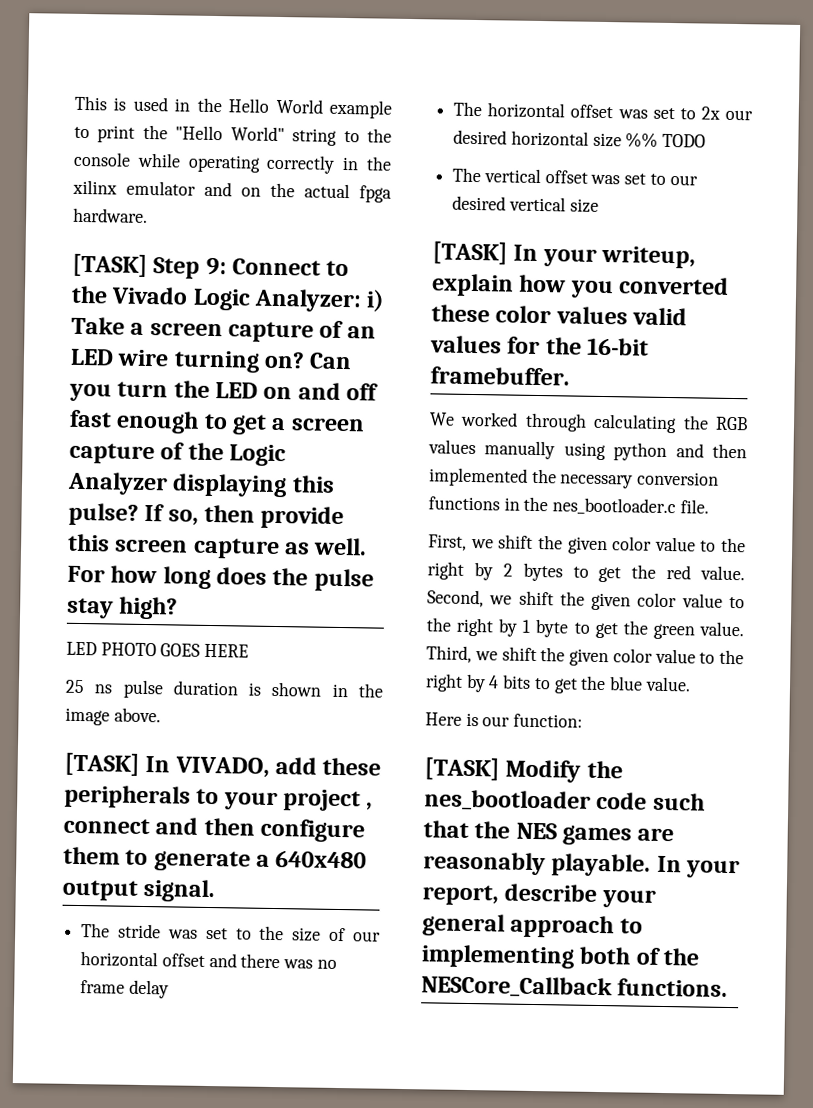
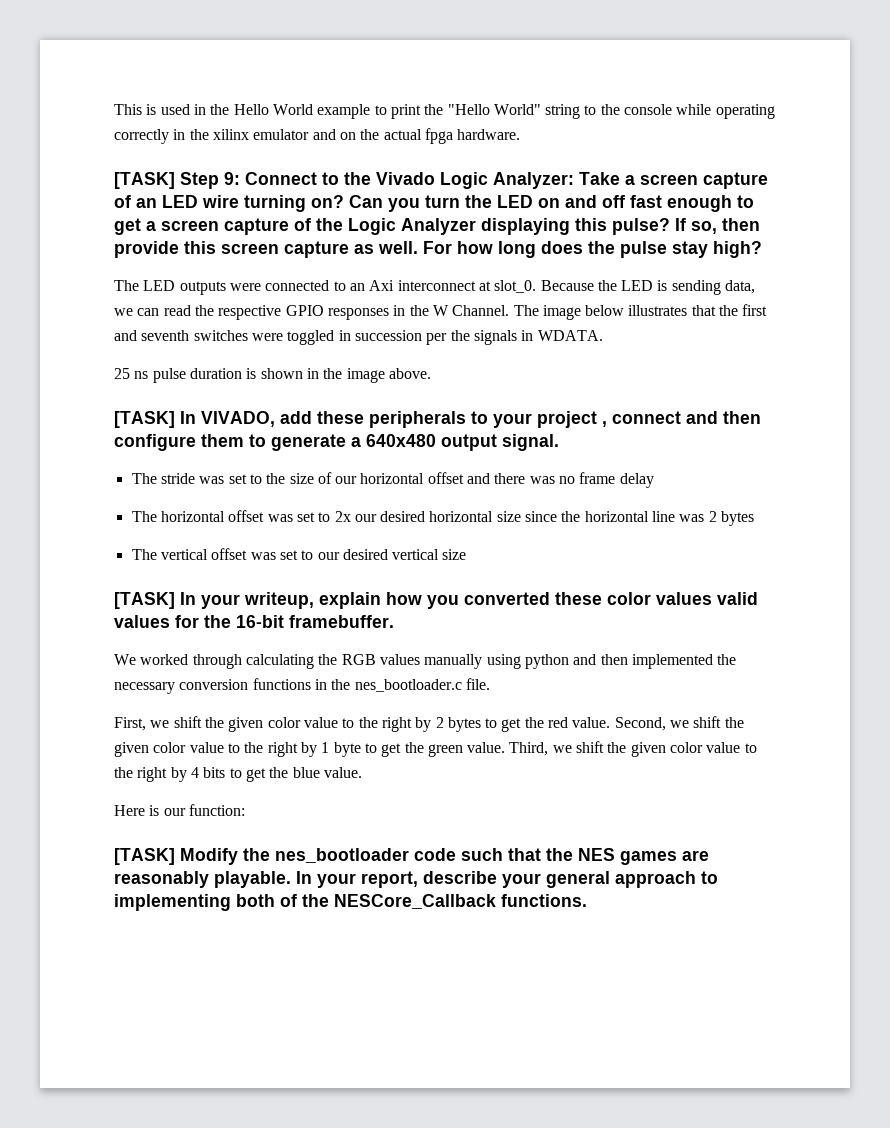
[366,289,386,312] i) -> (574, 180) none
[66,641,250,658] LED PHOTO GOES HERE -> [114,280,756,295] [114,304,768,320] [114,330,603,345] The LED outputs were connected to an Axi interconnect at slot_0. Because the LED is sending data, we can read the respective GPIO responses in the W Channel. The image below illustrates that the first and seventh switches were toggled in succession per the signals in WDATA.
[625,132,707,148] %% TODO -> [525,511,755,526] since the horizontal line was 2 bytes

